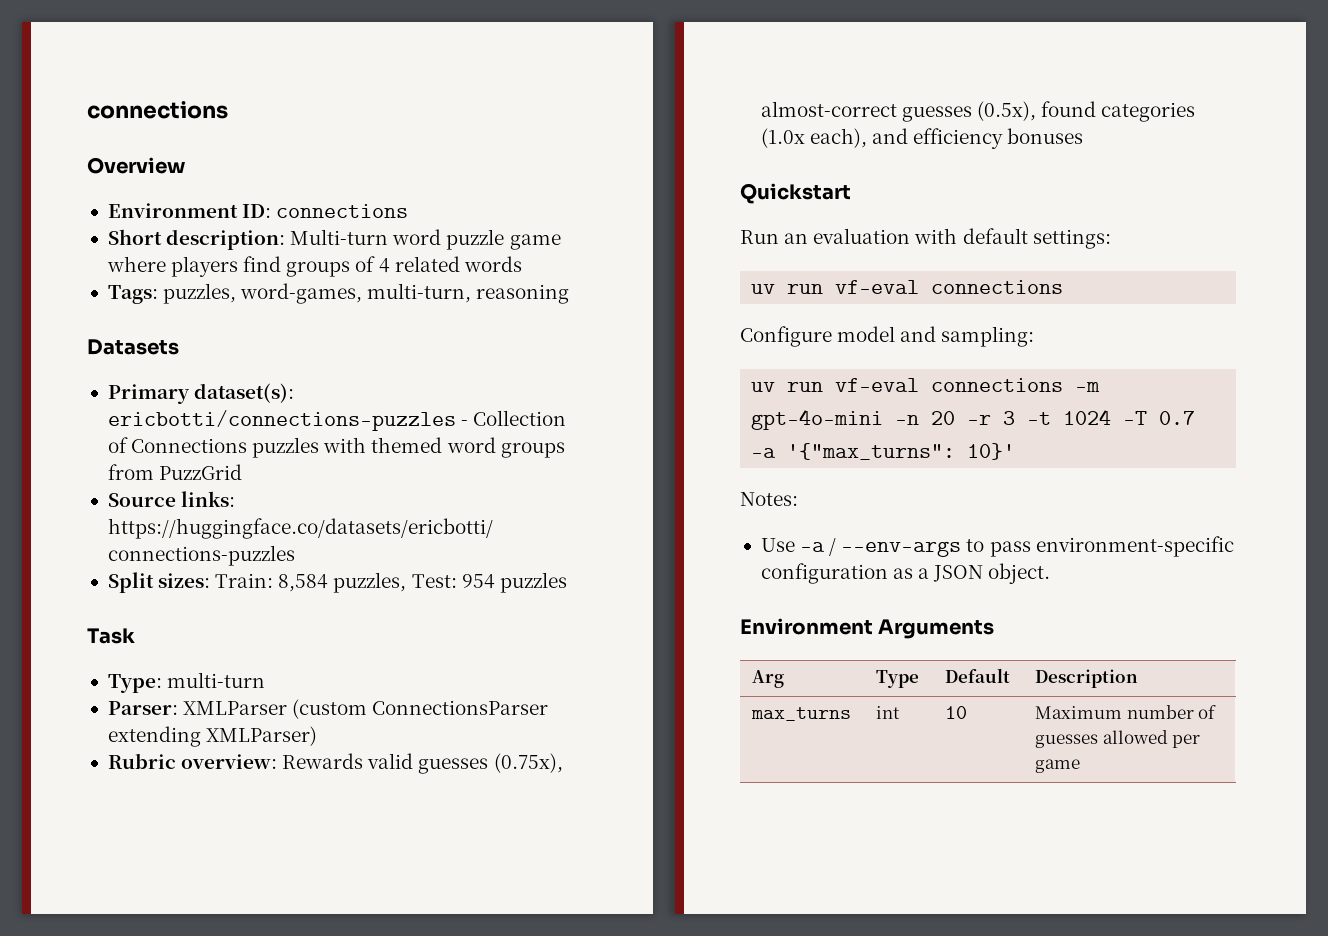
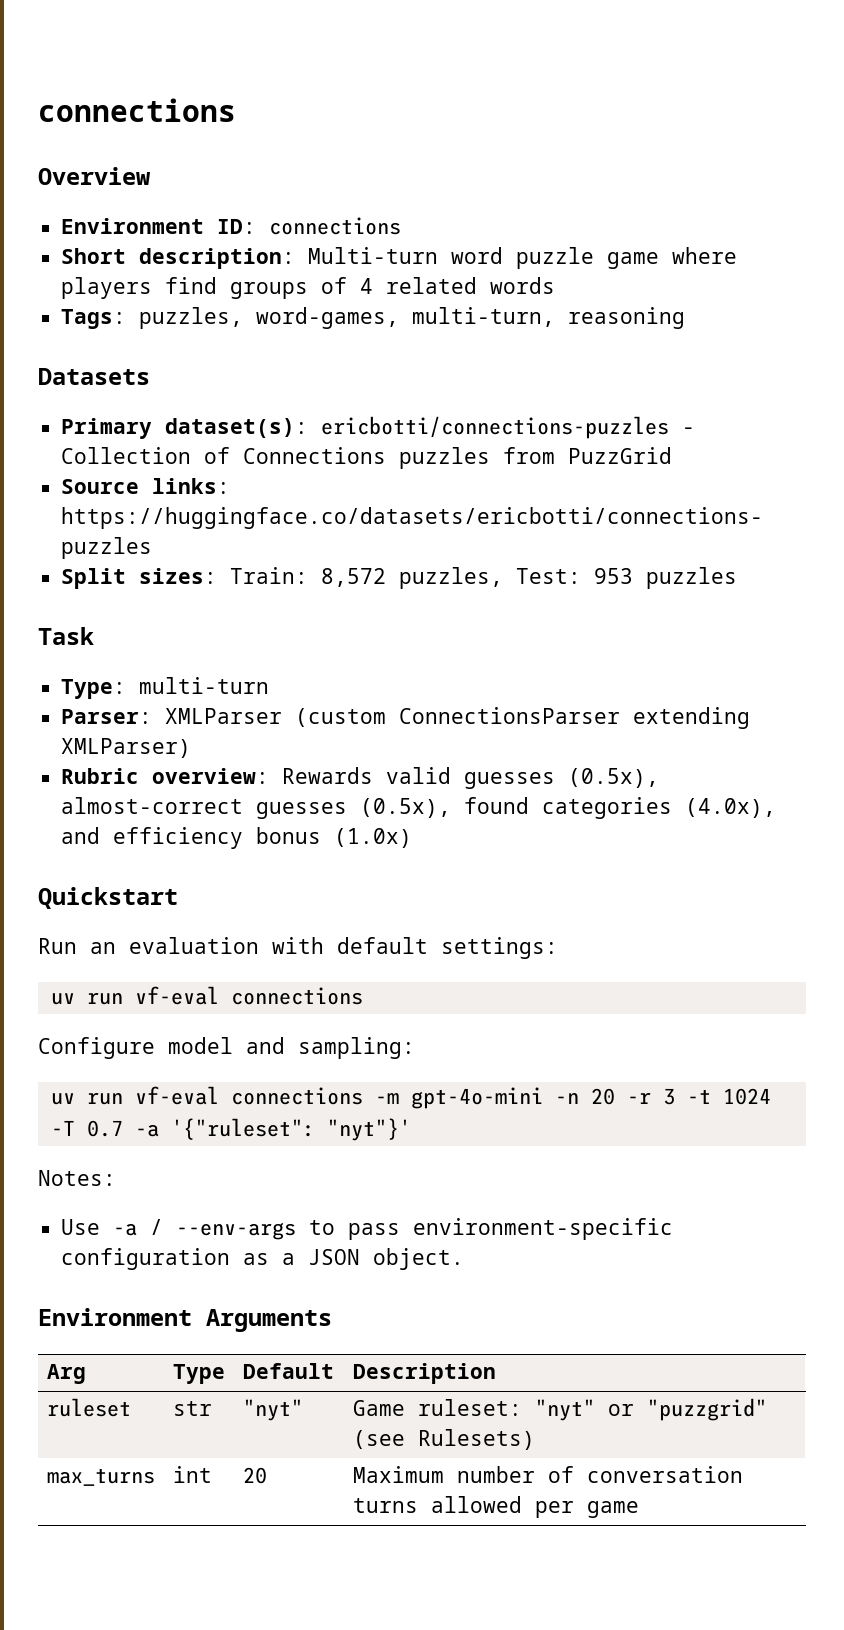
[323,437,565,458] with themed word groups -> (491, 458) none
[278,574,329,592] 8,584 -> [321,568,387,587] 8,572
[461,574,495,589] 954 -> [594,568,634,584] 953
[493,753,563,773] (0.75x), -> [568,768,660,788] (0.5x),
[760,128,1084,149] (1.0x each), and efficiency bonuses -> [685,798,777,818] [61,827,413,849] (4.0x), and efficiency bonus (1.0x)
[787,443,1016,460] '{"max_turns": 10}' -> [170,1118,411,1141] '{"ruleset": "nyt"}'
(1139, 678) none -> [46,1398,131,1417] [172,1401,212,1416] [242,1399,303,1421] [352,1398,767,1421] [352,1429,535,1450] // ruleset | str | "nyt" | Game ruleset: "nyt" or "puzzgrid" (see Rulesets)
[945,706,968,719] 10 -> [242,1467,267,1484] 20
[1035,734,1099,748] guesses -> [586,1466,743,1483] [352,1498,418,1513] conversation turns

